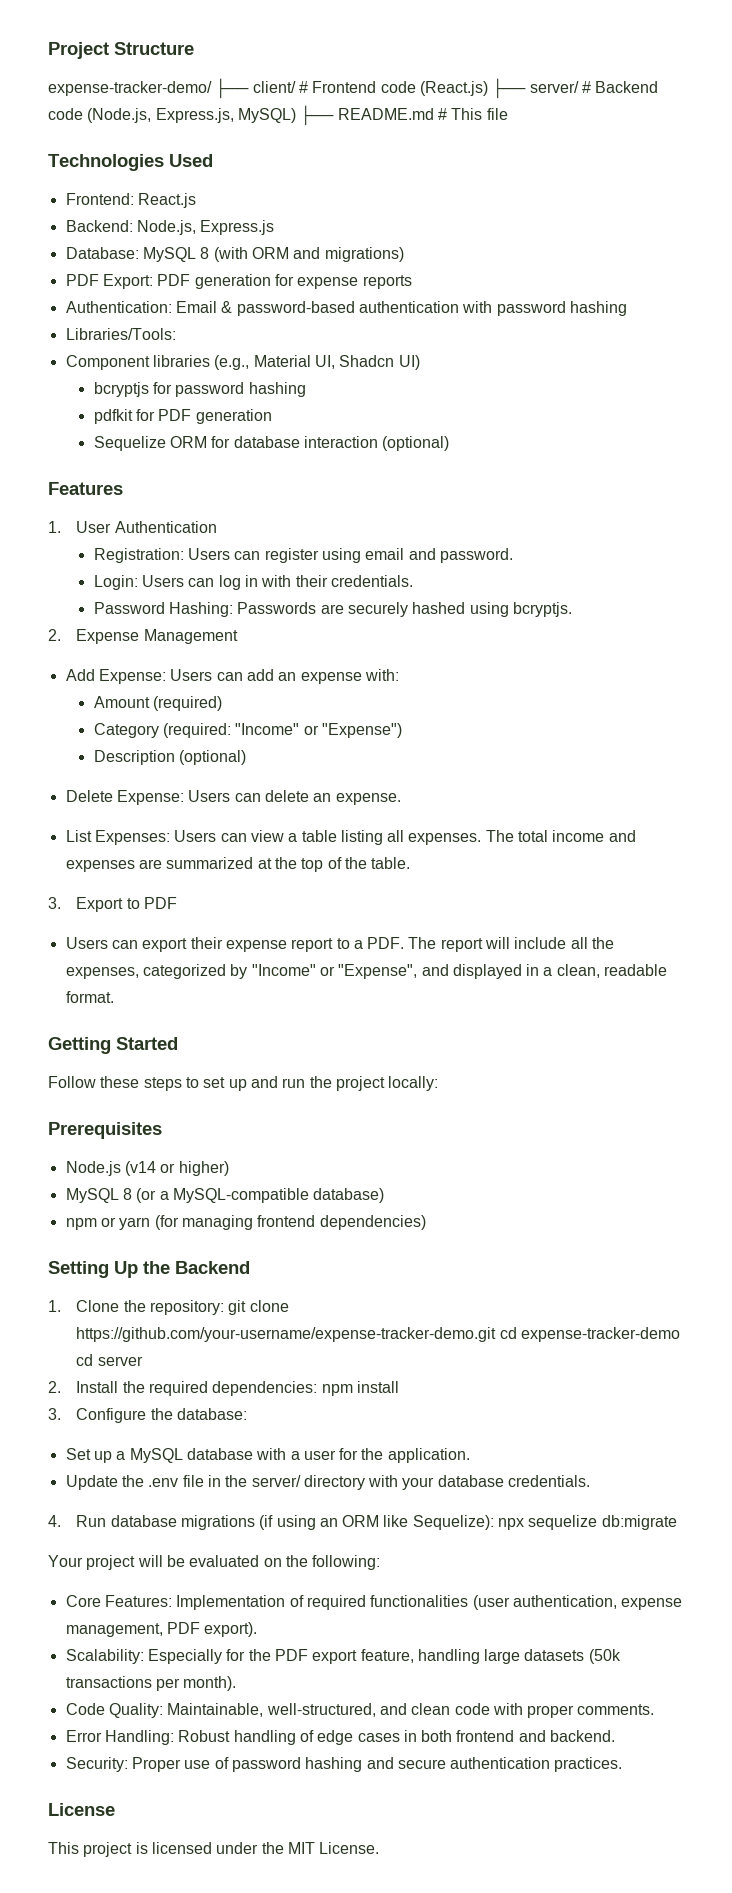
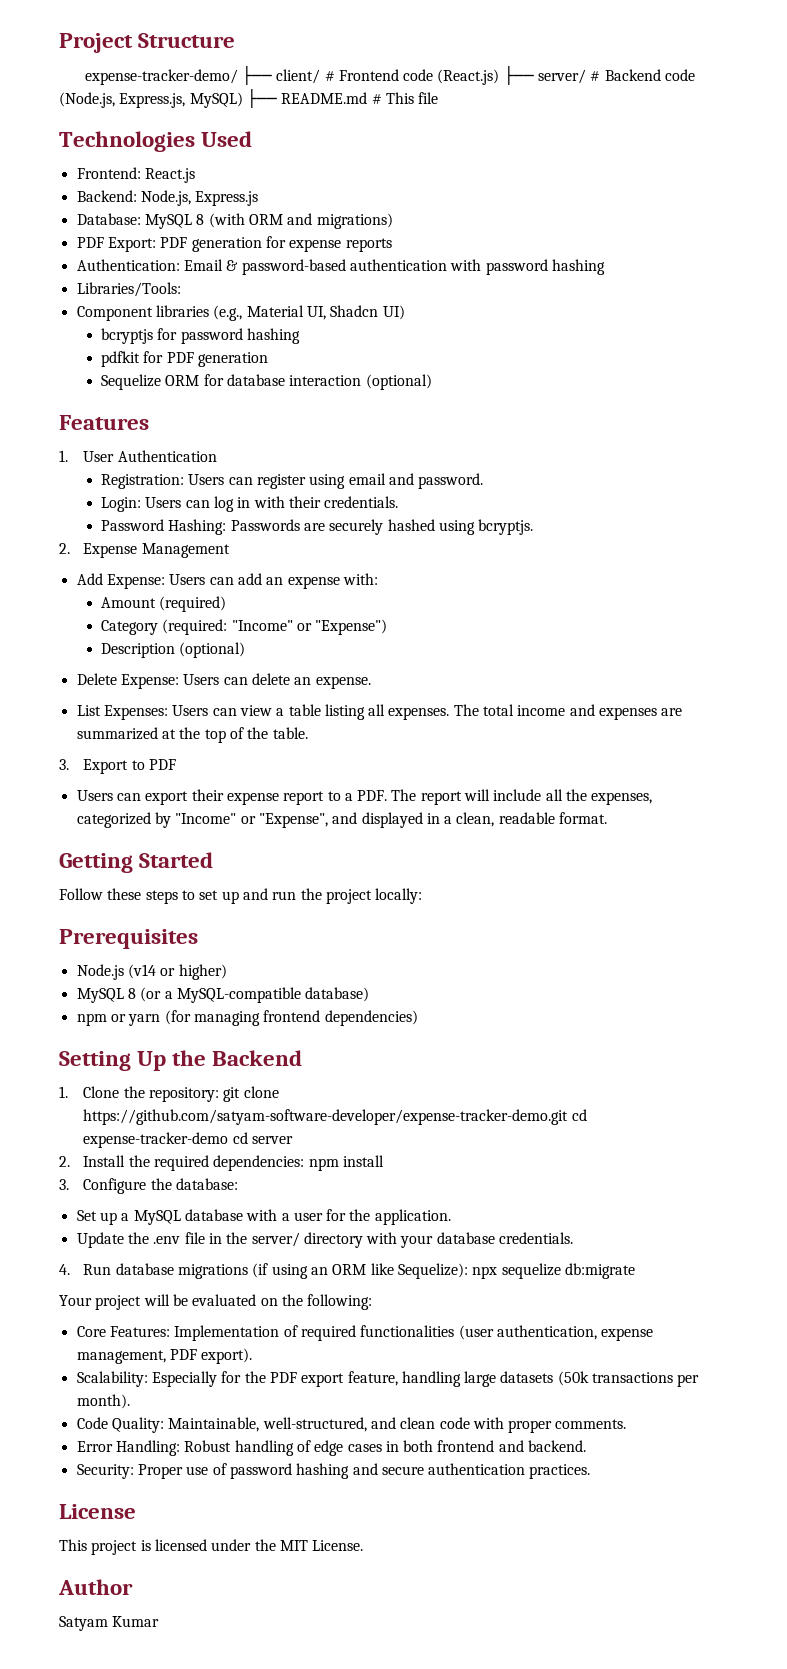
[76,1327,497,1342] https://github.com/your-username/expense-tracker-demo.git -> [83,1109,569,1125] https://github.com/satyam-software-developer/expense-tracker-demo.git
(380, 1848) none -> [58,1579,133,1595] [59,1616,160,1631] // Author // Satyam Kumar

